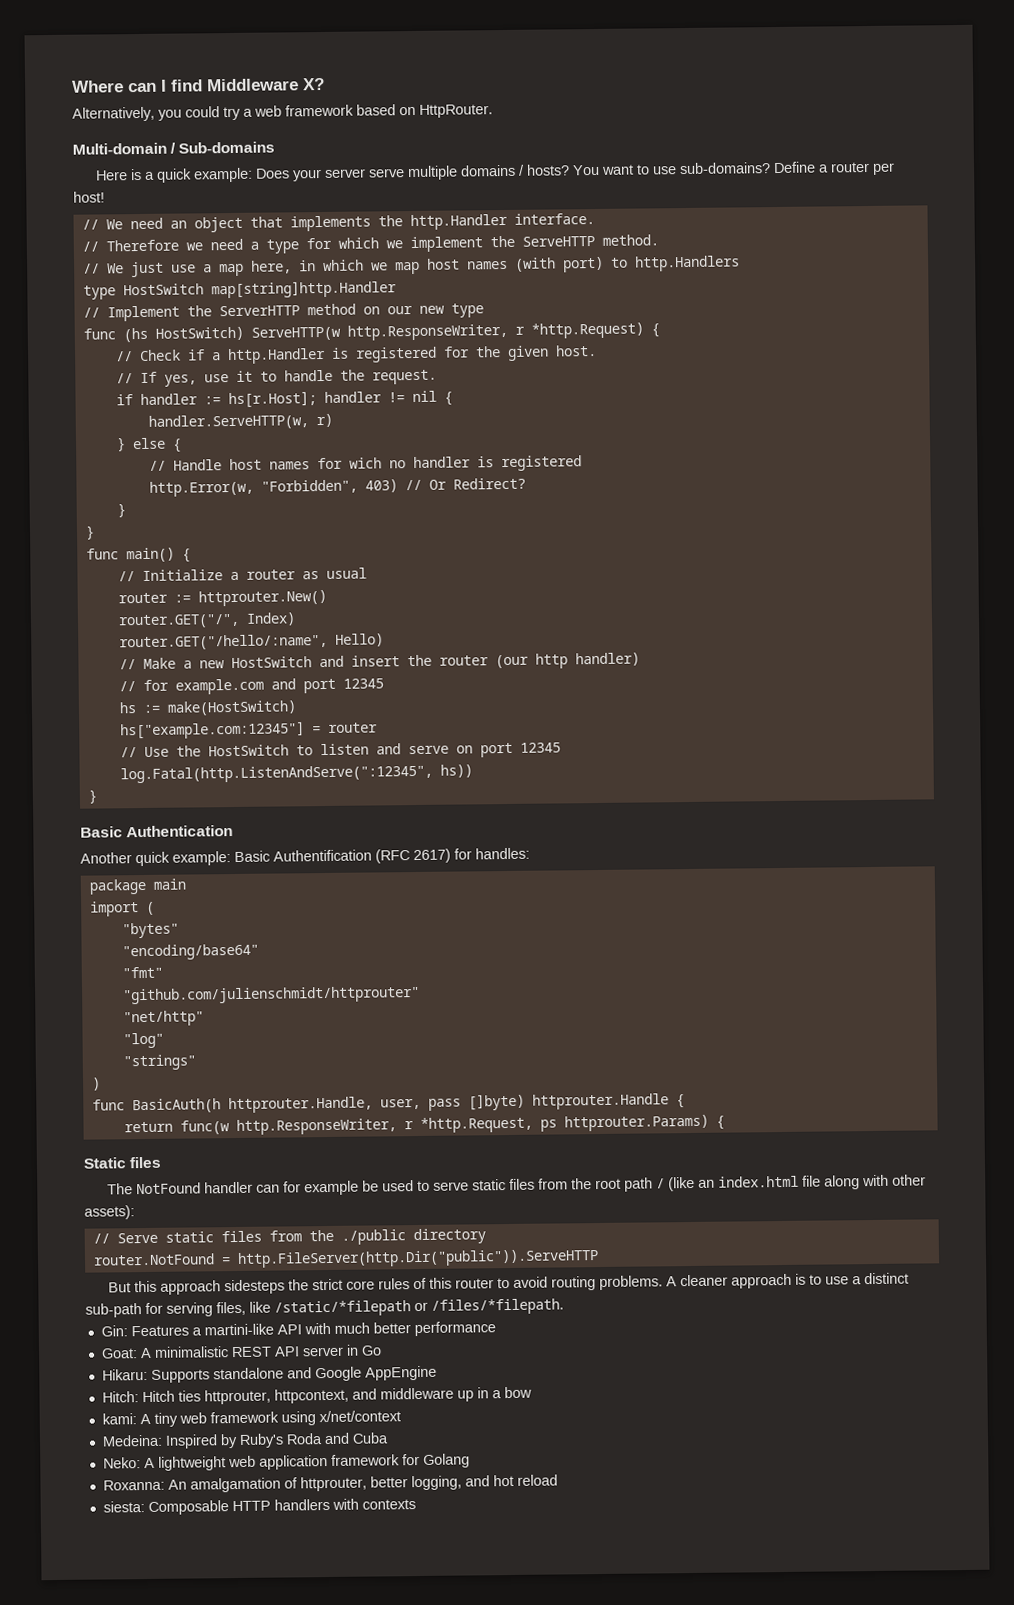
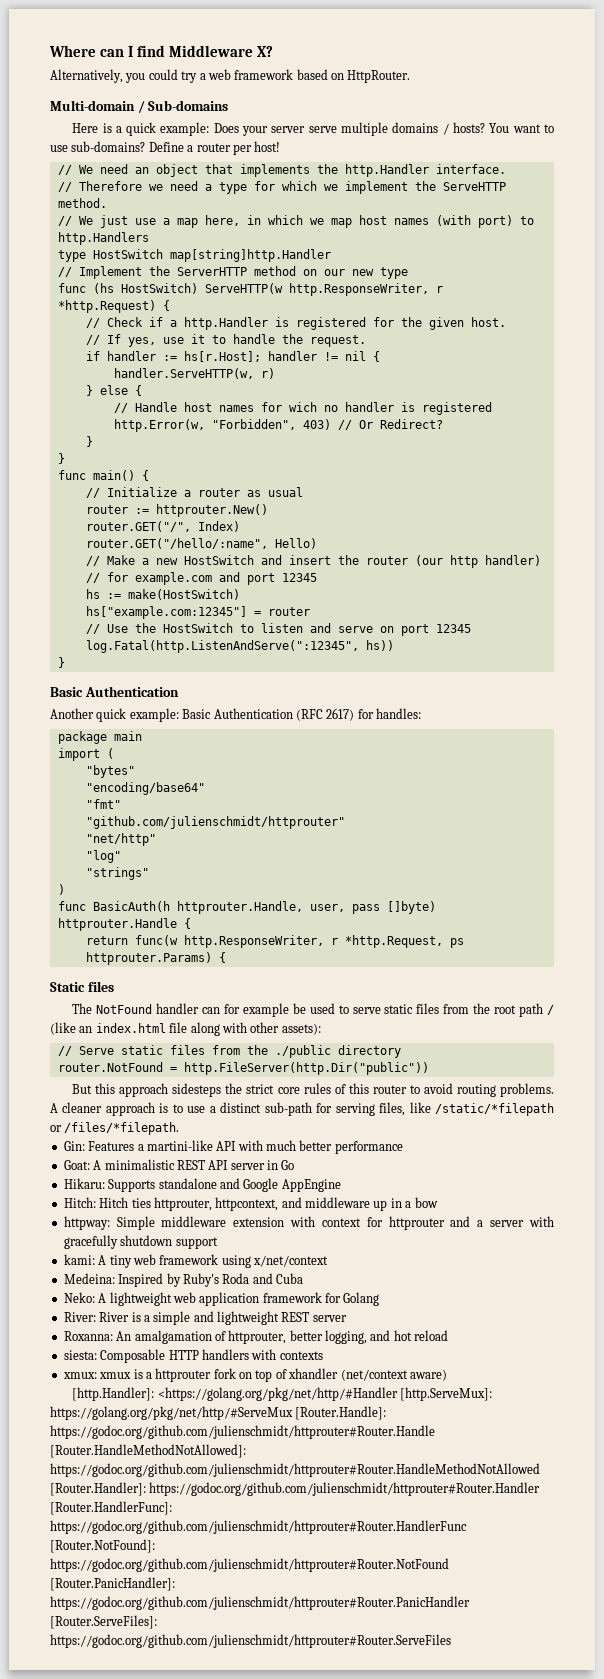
[273,849,372,862] Authentification -> [213,708,293,719] Authentication
[236,1249,599,1268] http.FileServer(http.Dir("public")).ServeHTTP -> [183,1062,429,1075] http.FileServer(http.Dir("public"))
(532, 1392) none -> [63,1216,554,1230] [63,1235,218,1249] // httpway: Simple middleware extension with context for httprouter and a server with gracefully shutdown support
(470, 1460) none -> [63,1311,347,1325] // River: River is a simple and lightweight REST server
(416, 1504) none -> [62,1368,447,1382] [72,1387,492,1401] [50,1406,387,1420] [50,1425,435,1439] [50,1444,246,1458] [50,1463,540,1477] [50,1482,541,1496] [50,1501,172,1515] [50,1520,467,1534] [50,1539,155,1553] [50,1558,449,1572] [50,1577,175,1591] [50,1596,470,1610] [50,1615,157,1629] [50,1634,451,1648] // xmux: xmux is a httprouter fork on top of xhandler (net/context aware) // [http.Handler]: <https://golang.org/pkg/net/http/#Handler [http.ServeMux]: https://golang.org/pkg/net/http/#ServeMux [Router.Handle]: https://godoc.org/github.com/julienschmidt/httprouter#Router.Handle [Router.HandleMethodNotAllowed]: https://godoc.org/github.com/julienschmidt/httprouter#Router.HandleMethodNotAllowed [Router.Handler]: https://godoc.org/github.com/julienschmidt/httprouter#Router.Handler [Router.HandlerFunc]: https://godoc.org/github.com/julienschmidt/httprouter#Router.HandlerFunc [Router.NotFound]: https://godoc.org/github.com/julienschmidt/httprouter#Router.NotFound [Router.PanicHandler]: https://godoc.org/github.com/julienschmidt/httprouter#Router.PanicHandler [Router.ServeFiles]: https://godoc.org/github.com/julienschmidt/httprouter#Router.ServeFiles

